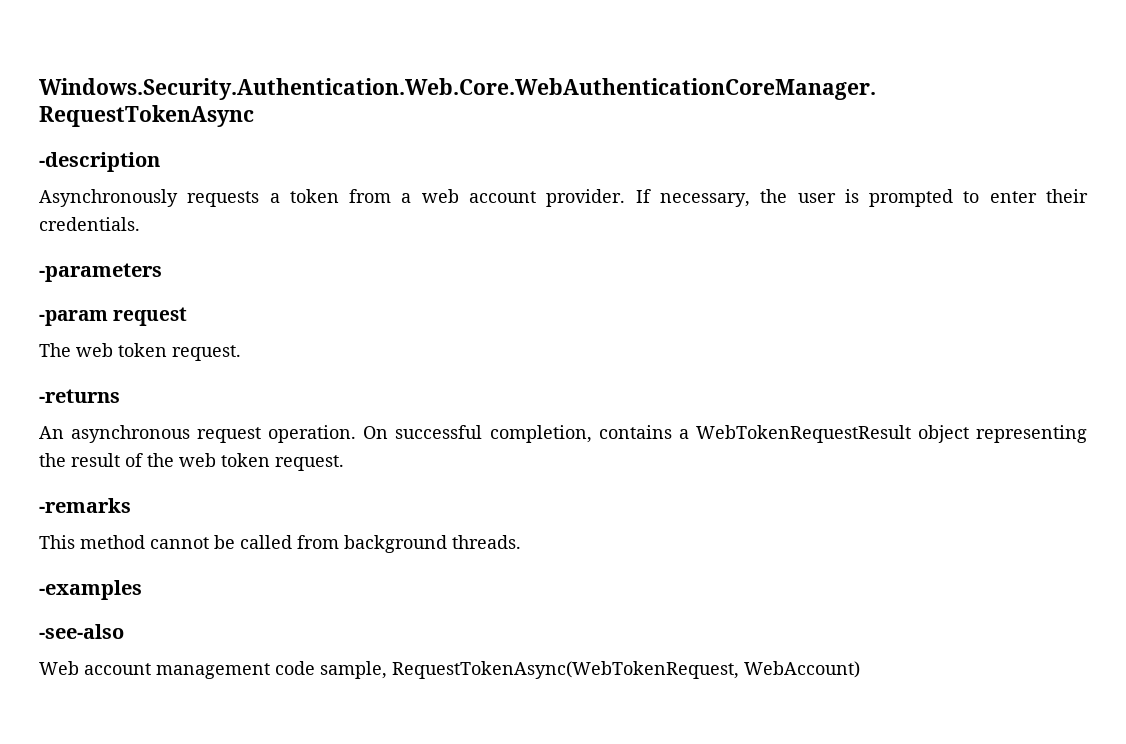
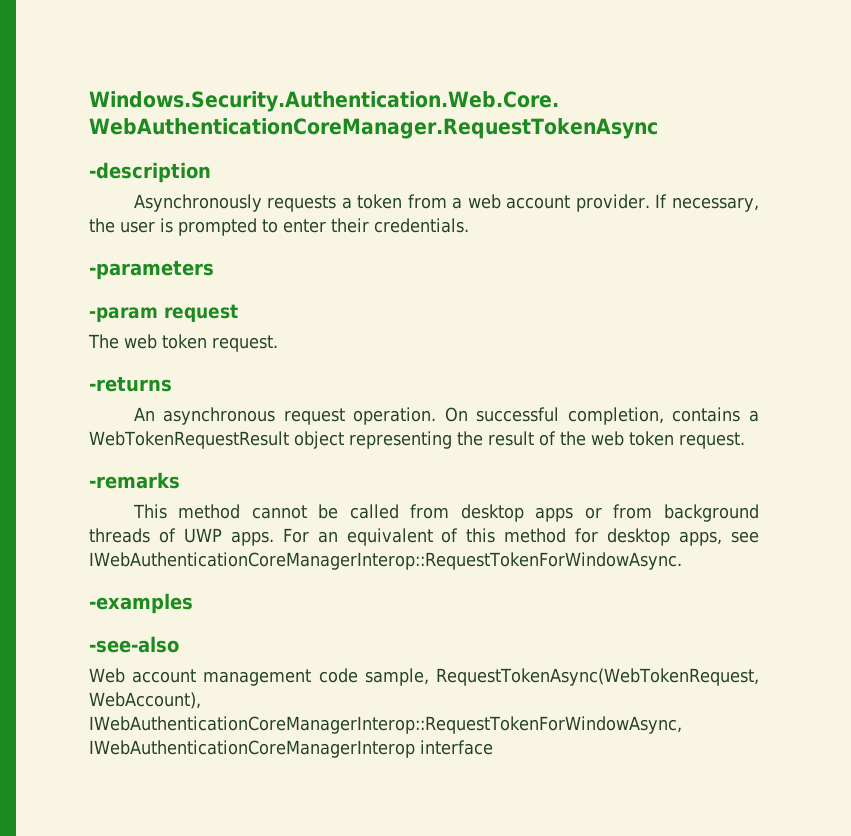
[344,535,521,553] background threads. -> [460,504,759,522] [89,528,759,546] [89,552,682,570] desktop apps or from background threads of UWP apps. For an equivalent of this method for desktop apps, see IWebAuthenticationCoreManagerInterop::RequestTokenForWindowAsync.
[744,661,860,678] WebAccount) -> [89,692,201,709] [89,716,682,734] [89,740,493,758] WebAccount), IWebAuthenticationCoreManagerInterop::RequestTokenForWindowAsync, IWebAuthenticationCoreManagerInterop interface

